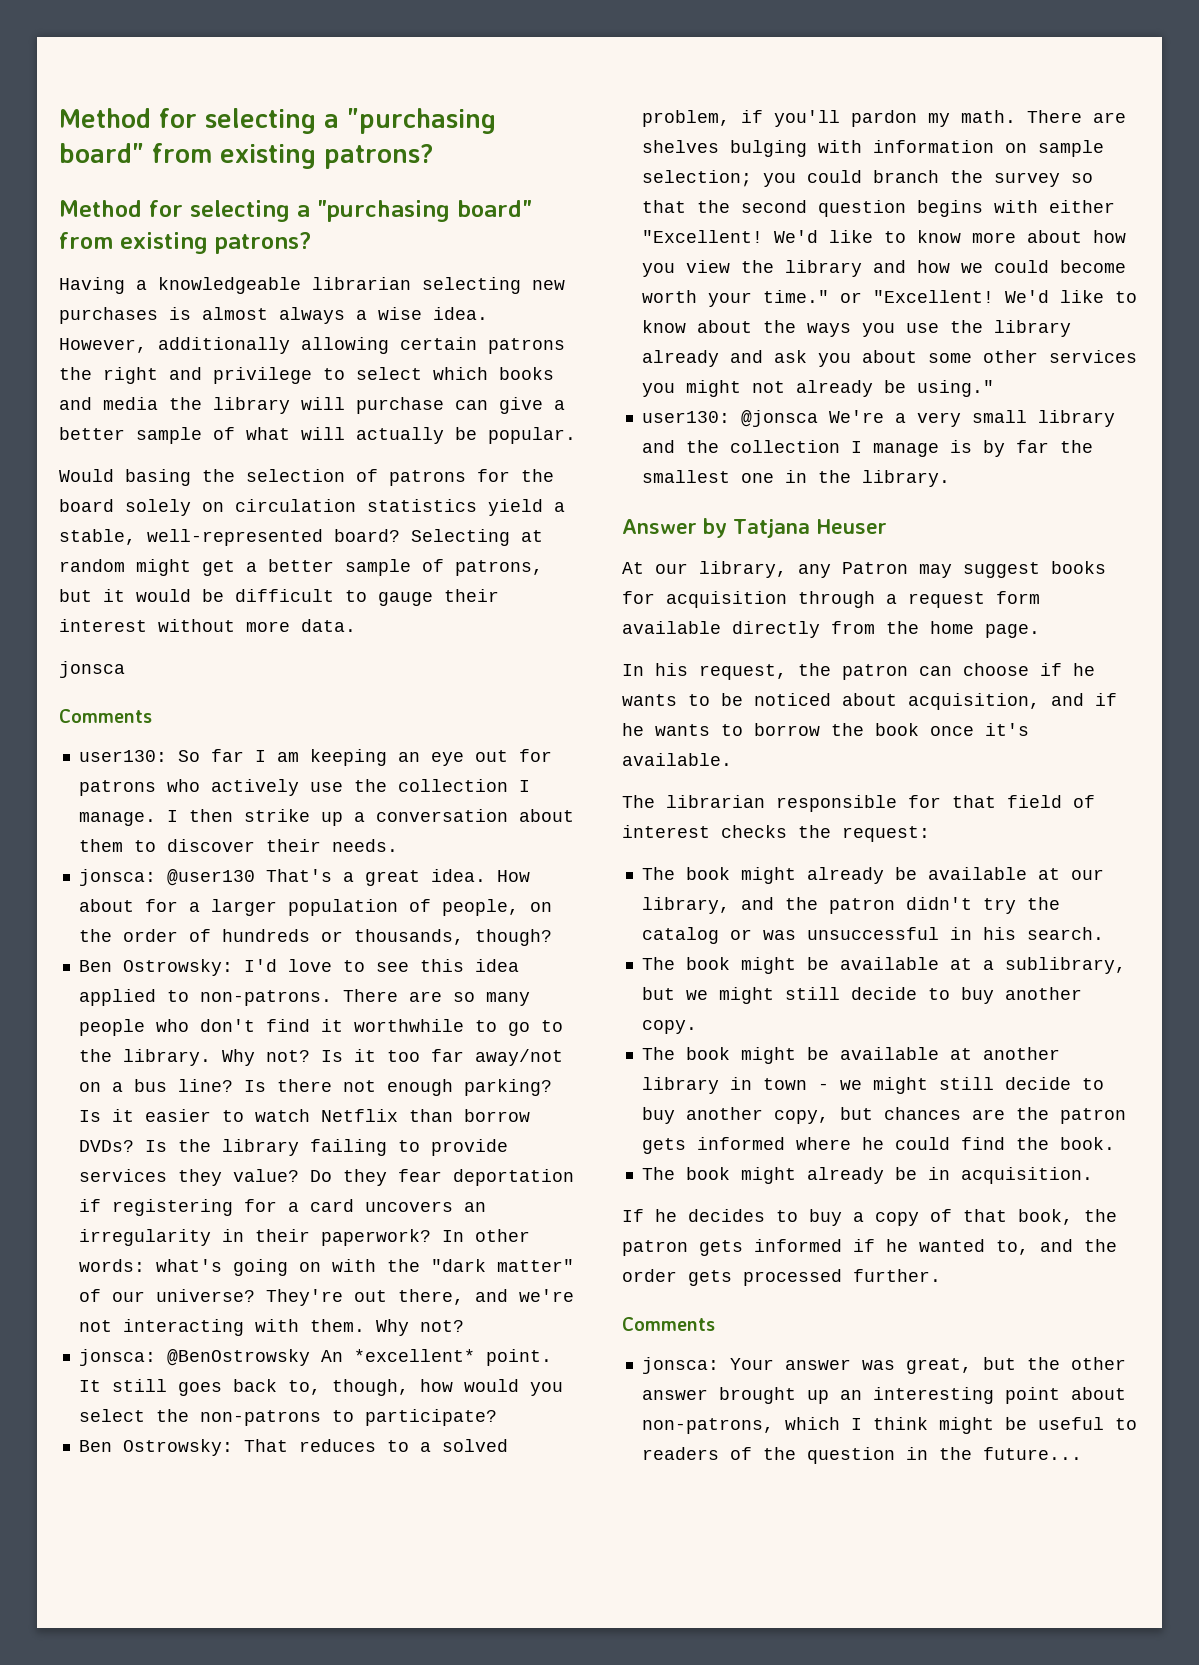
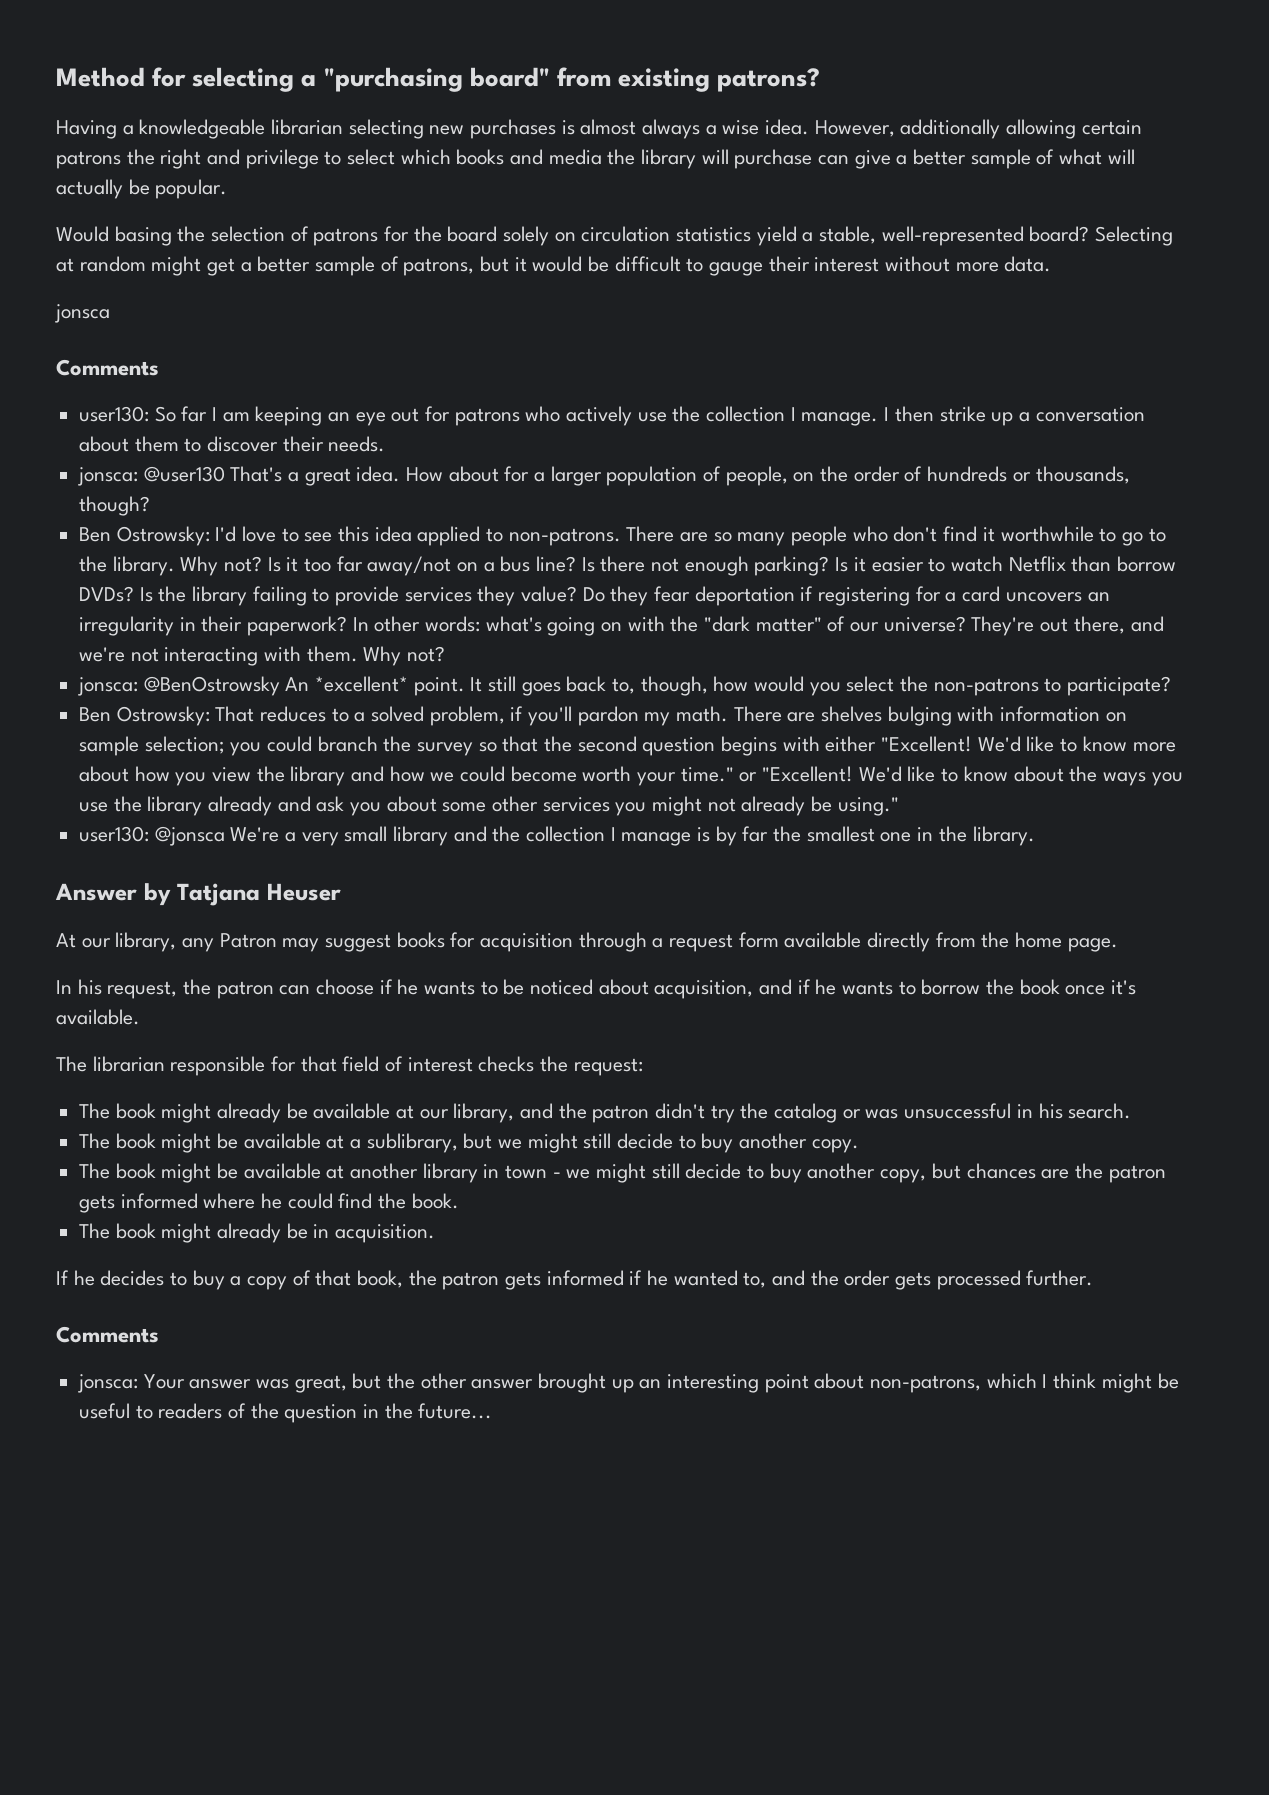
[59,108,496,134] [59,143,434,169] [59,200,532,222] [59,232,311,254] Method for selecting a "purchasing board" from existing patrons? // Method for selecting a "purchasing board" from existing patrons? -> [56,67,821,92] Method for selecting a "purchasing board" from existing patrons?

